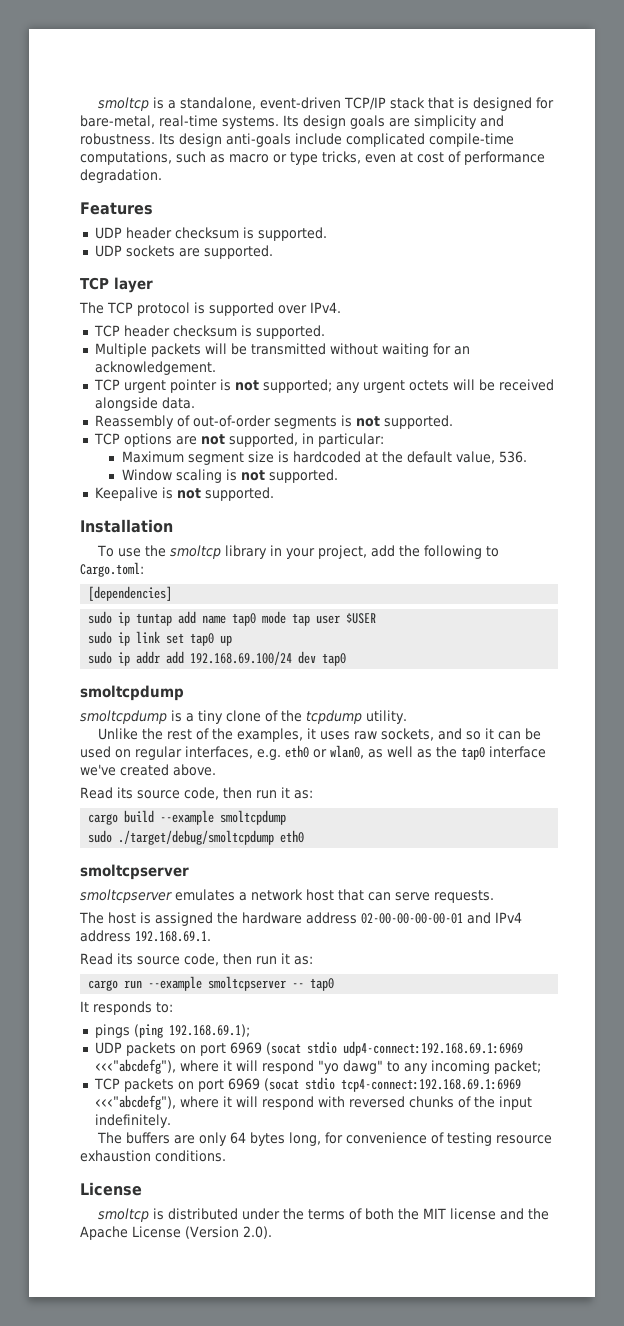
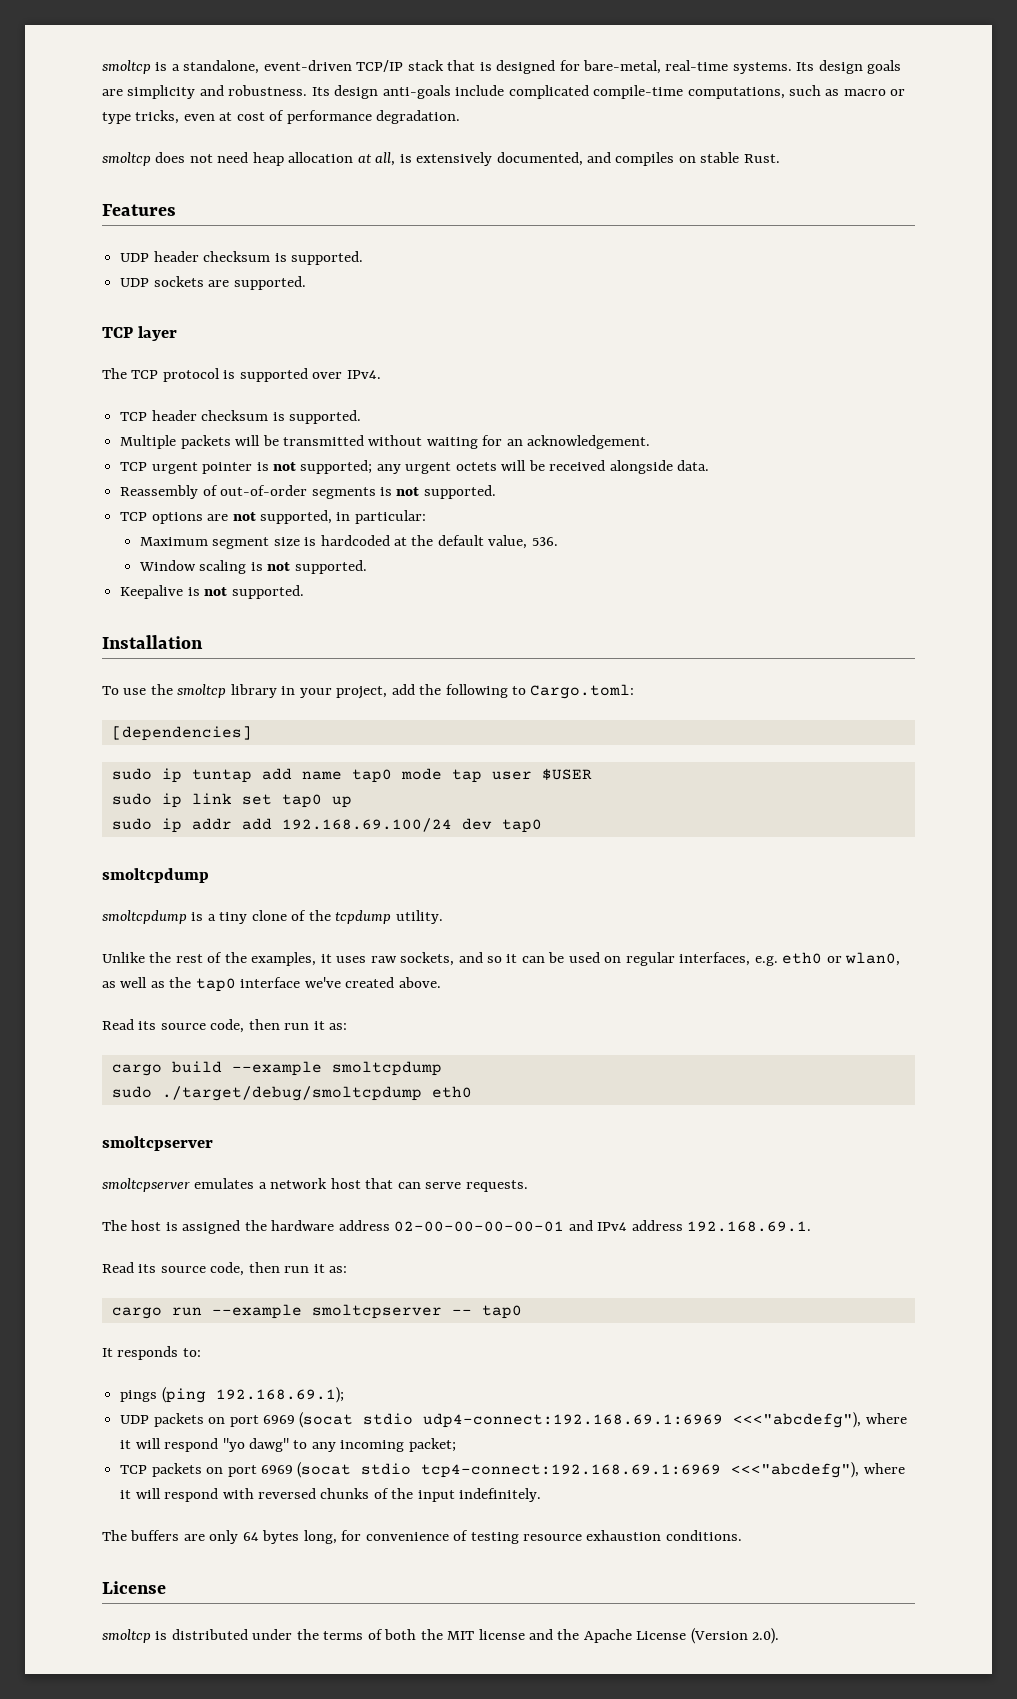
(162, 176) none -> [102,152,780,166] // smoltcp does not need heap allocation at all, is extensively documented, and compiles on stable Rust.

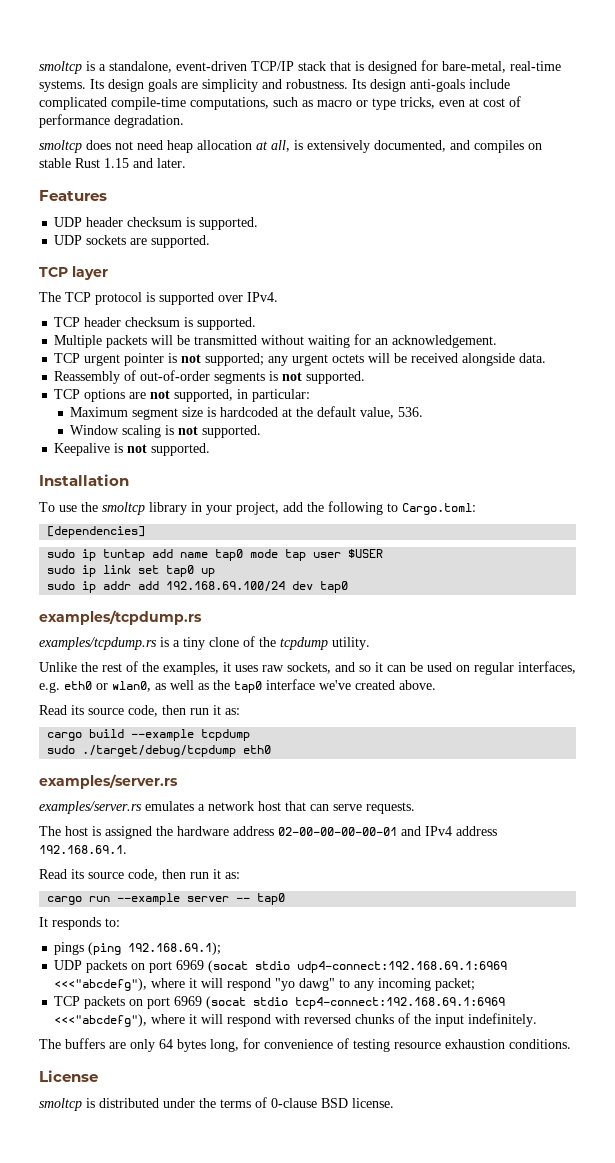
[743,154,780,163] Rust. -> [75,158,186,168] Rust 1.15 and later.
[102,868,209,883] [102,910,187,924] smoltcpdump // smoltcpdump -> [39,610,202,625] [39,637,157,650] examples/tcpdump.rs // examples/tcpdump.rs
[331,1061,442,1076] [111,1086,422,1101] smoltcpdump // sudo ./target/debug/smoltcpdump -> [201,729,251,741] [47,745,237,757] tcpdump // sudo ./target/debug/tcpdump
[102,1136,213,1151] [102,1178,190,1192] smoltcpserver // smoltcpserver -> [39,774,178,789] [39,801,142,814] examples/server.rs // examples/server.rs
[311,1304,442,1319] smoltcpserver -> [187,896,230,902] server
[384,1628,780,1644] both the MIT license and the Apache License (Version 2.0). -> [271,1098,394,1108] 0-clause BSD license.

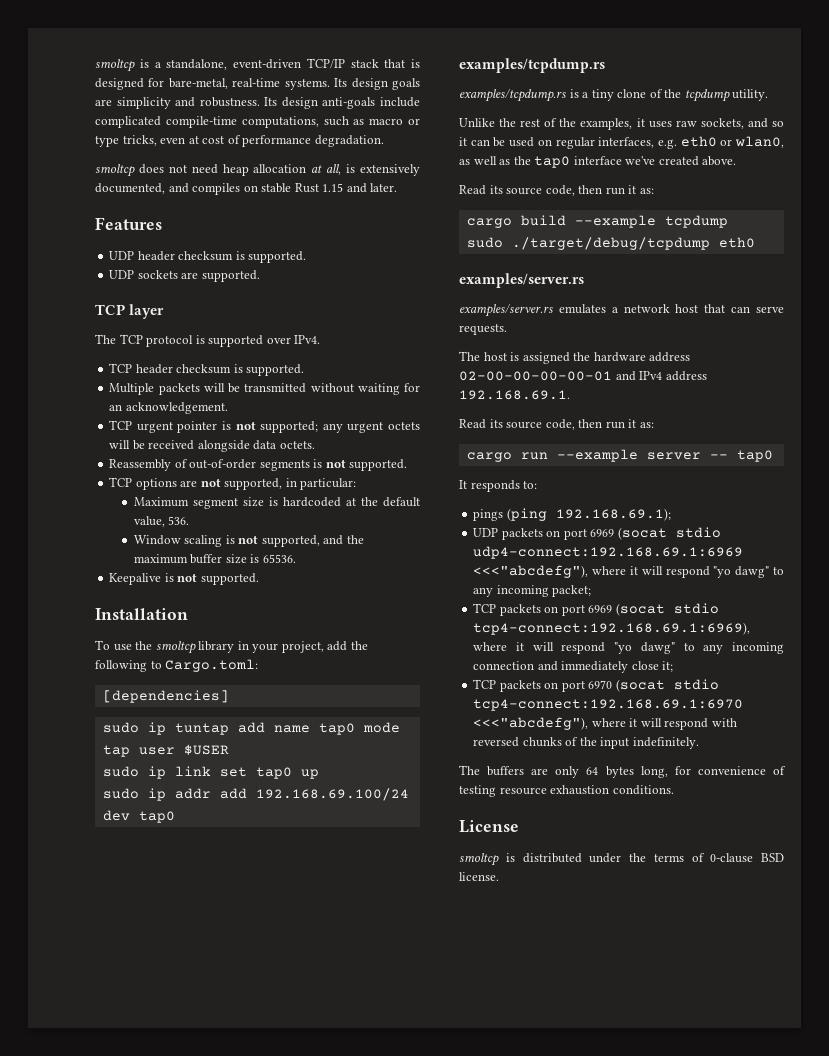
[519,353,547,363] data. -> [253,440,315,450] data octets.
[202,425,262,438] supported. -> [261,535,364,547] [133,554,296,564] supported, and the maximum buffer size is 65536.
[295,997,506,1009] tcp4-connect:192.168.69.1:6969 -> [473,622,751,635] [473,642,784,654] [473,661,674,673] [473,679,719,692] [473,699,744,711] tcp4-connect:192.168.69.1:6969), where it will respond "yo dawg" to any incoming connection and immediately close it; // TCP packets on port 6970 (socat stdio tcp4-connect:192.168.69.1:6970

